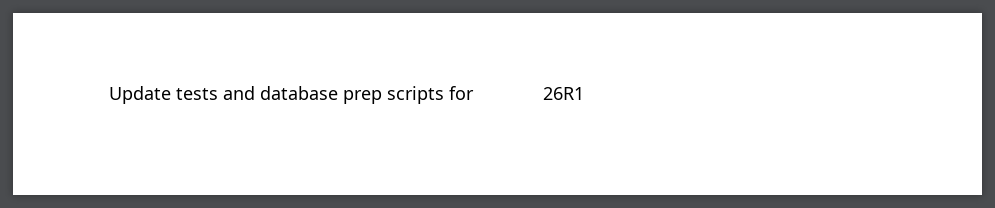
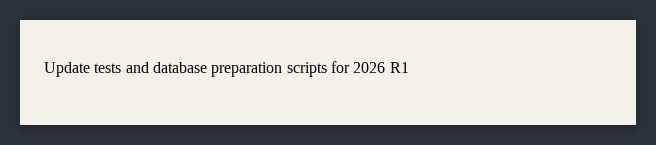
[343,90,382,104] prep -> [211,62,283,77] preparation
[543,87,584,100] 26R1 -> [353,62,409,73] 2026 R1

